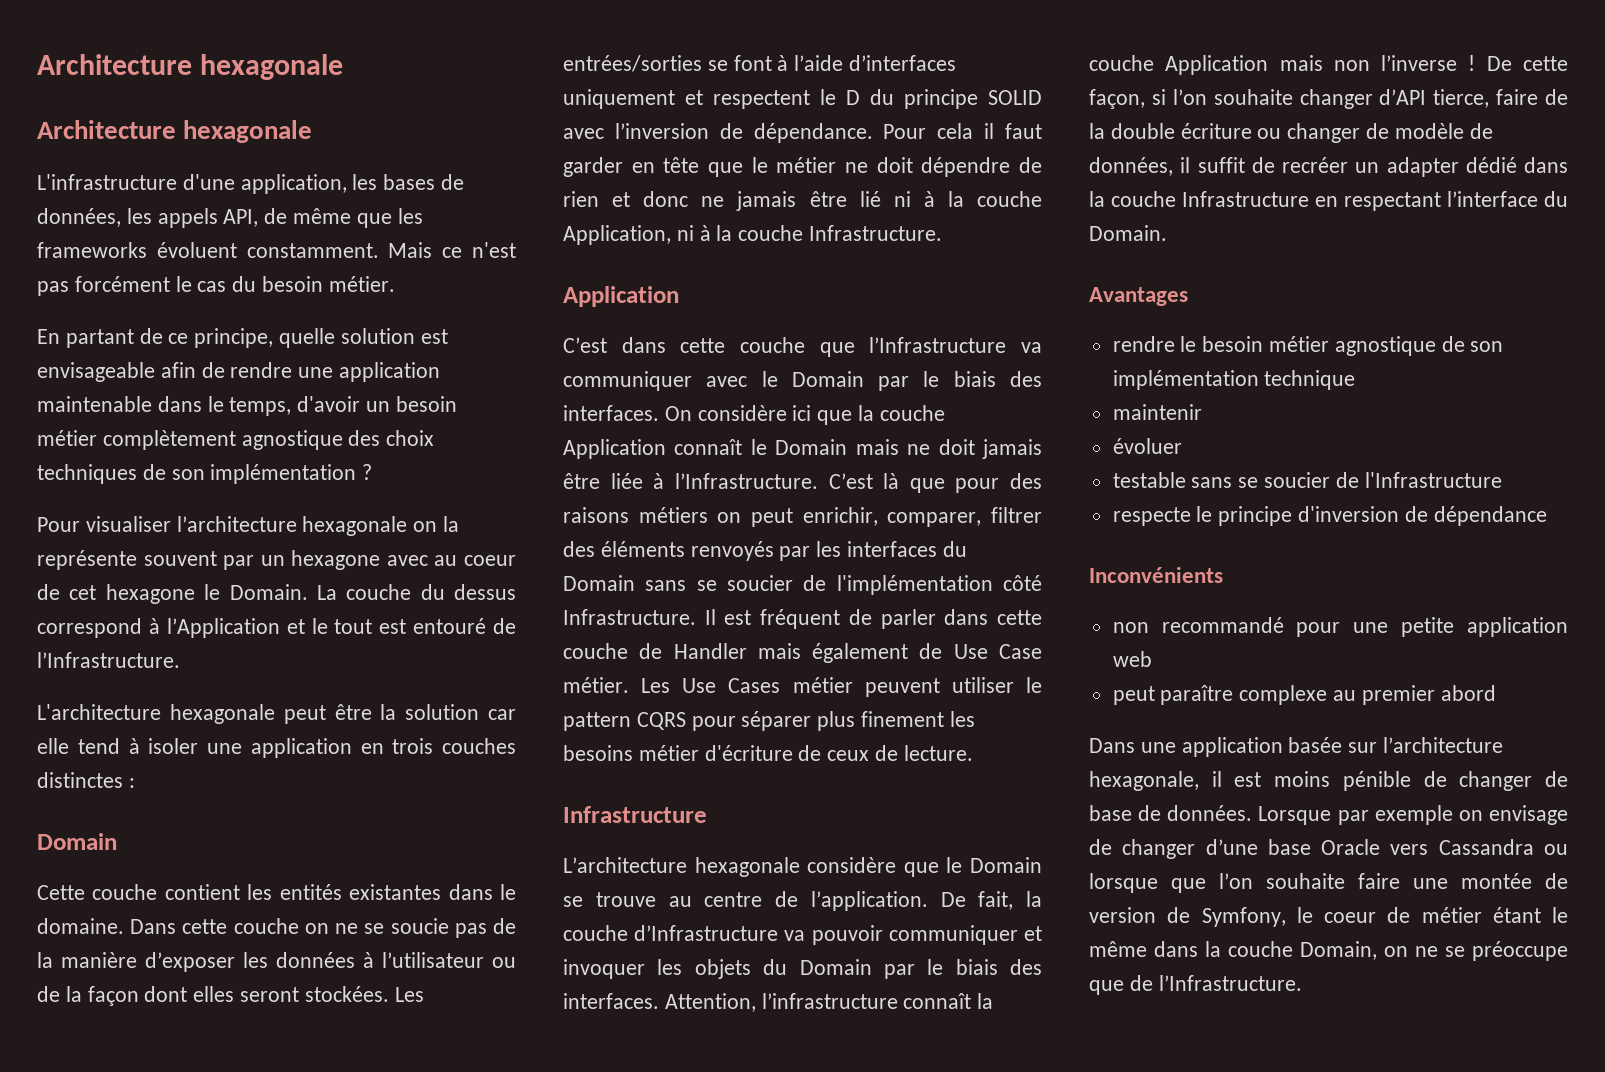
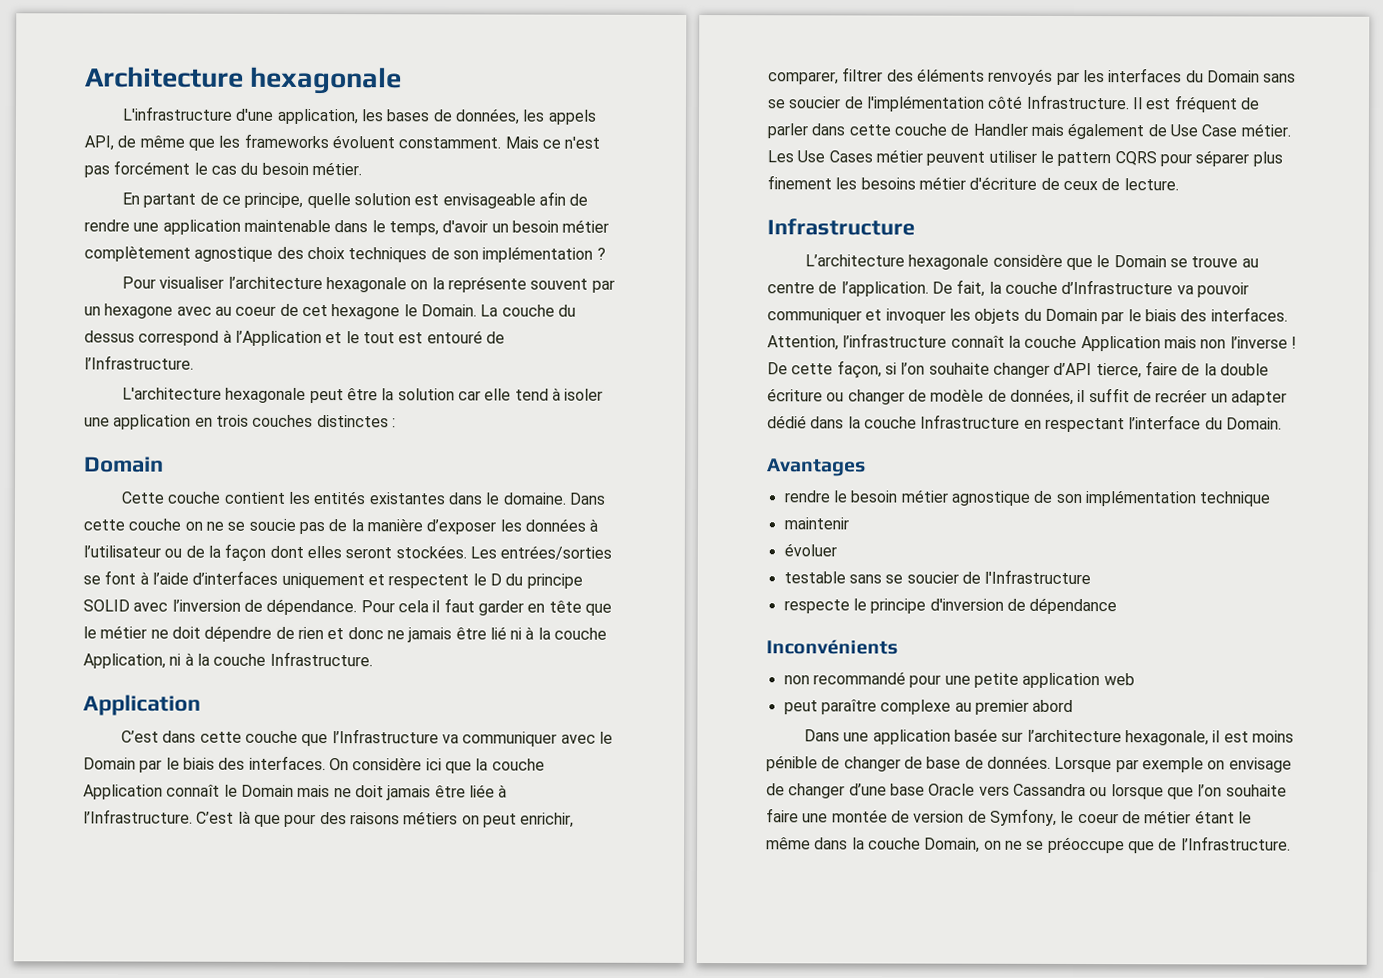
[37,54,343,80] [37,120,313,143] Architecture hexagonale // Architecture hexagonale -> [85,66,403,95] Architecture hexagonale

